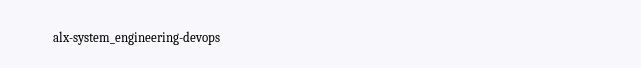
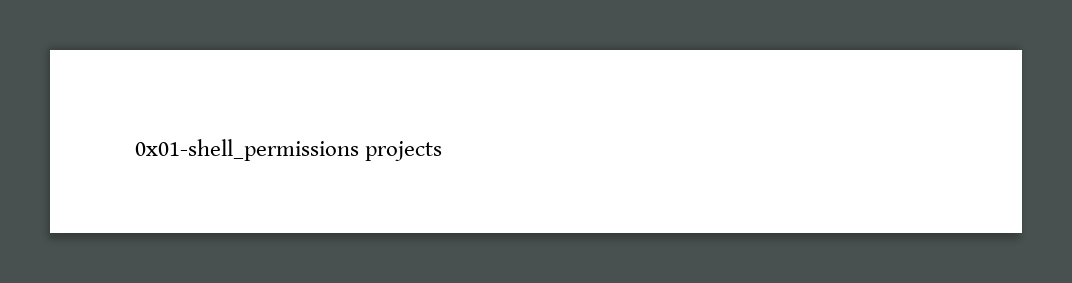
[53,31,220,45] alx-system_engineering-devops -> [135,139,443,161] 0x01-shell_permissions projects

